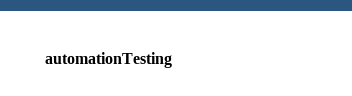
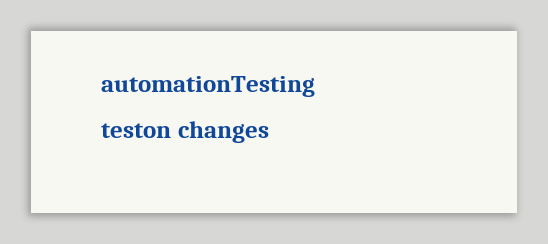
(172, 60) none -> [101,121,269,143] // teston changes

